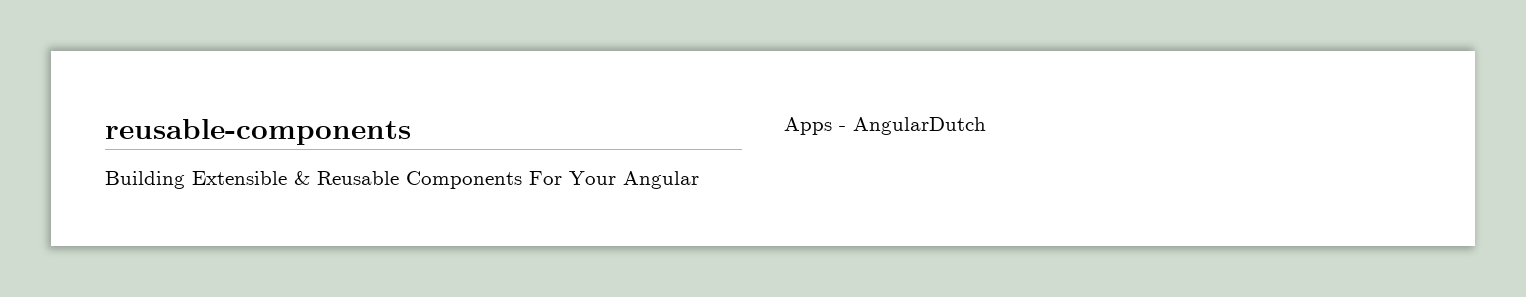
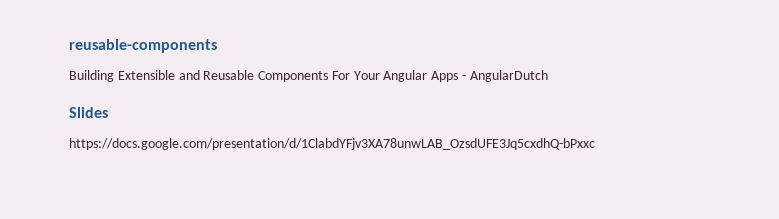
[294,171,310,185] & -> [178,70,200,80] and
(986, 126) none -> [69,107,108,118] [69,138,595,150] // Slides // https://docs.google.com/presentation/d/1ClabdYFjv3XA78unwLAB_OzsdUFE3Jq5cxdhQ-bPxxc

